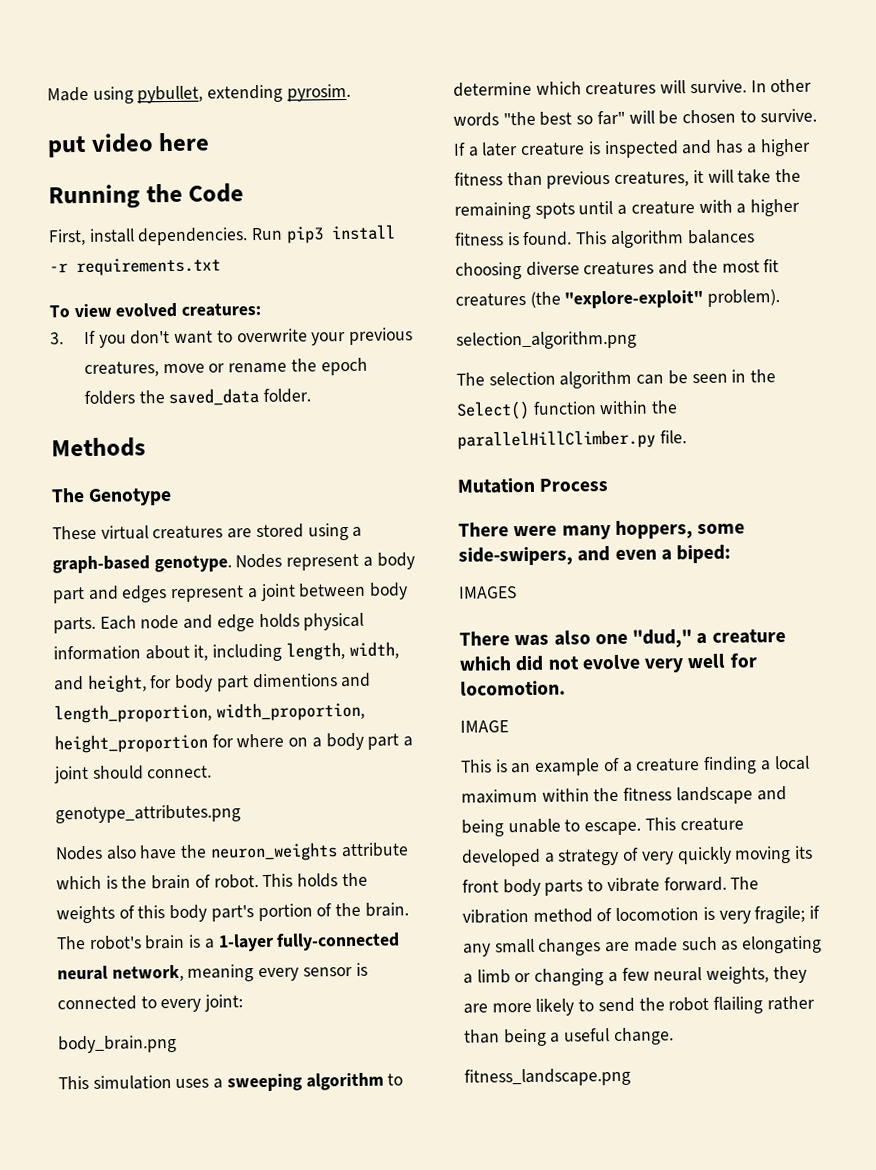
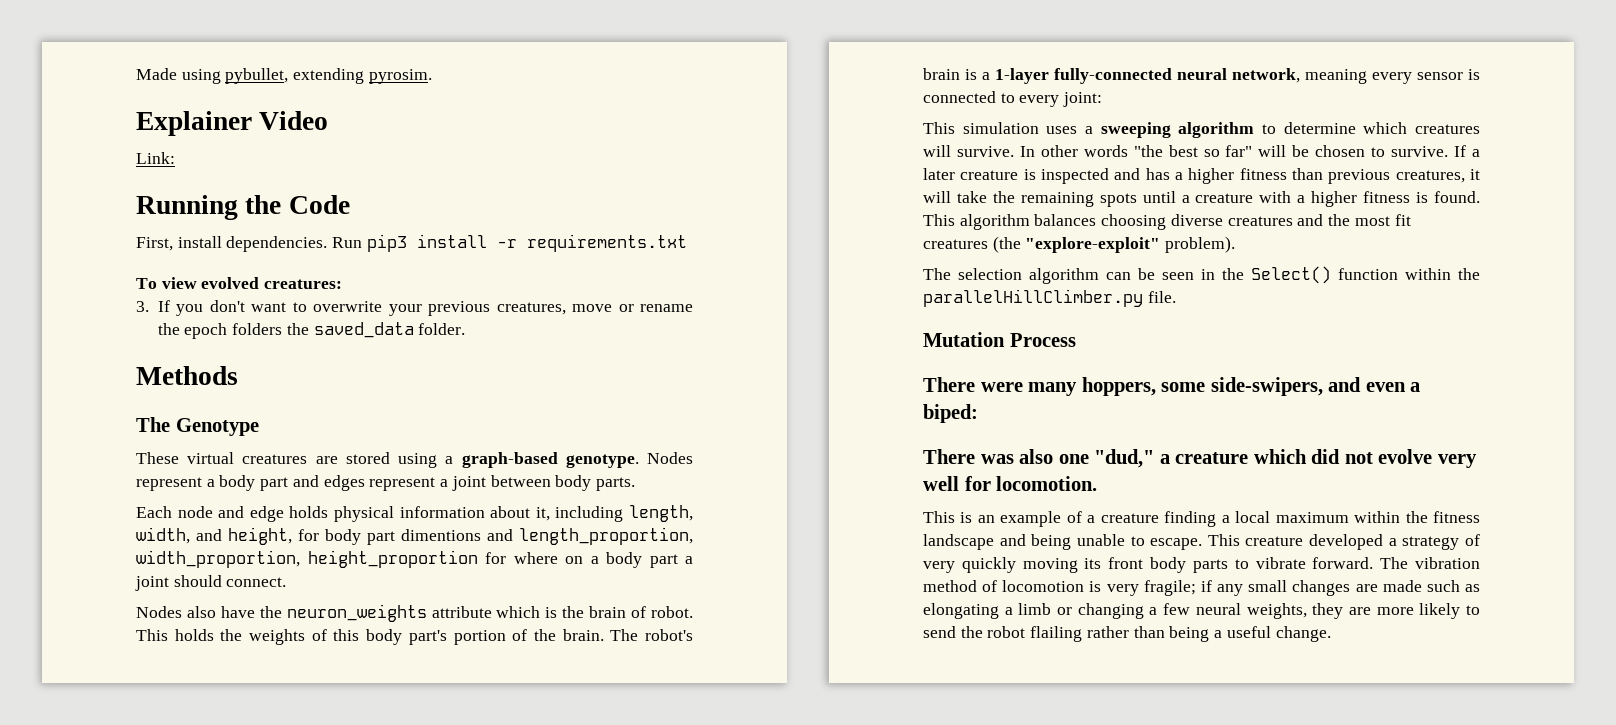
[47,132,211,158] put video here -> [136,111,329,136] [136,152,175,164] Explainer Video // Link:
(96, 625) none -> (635, 484) //
[55,804,241,824] // genotype_attributes.png -> (287, 582) none
[58,1035,177,1054] // body_brain.png -> (1103, 99) none
[456,330,637,350] // selection_algorithm.png -> (1236, 244) none
[459,586,517,599] // IMAGES -> (978, 413) none
[460,720,509,733] // IMAGE -> (1098, 483) none
[464,1067,631,1087] // fitness_landscape.png -> (1331, 634) none

